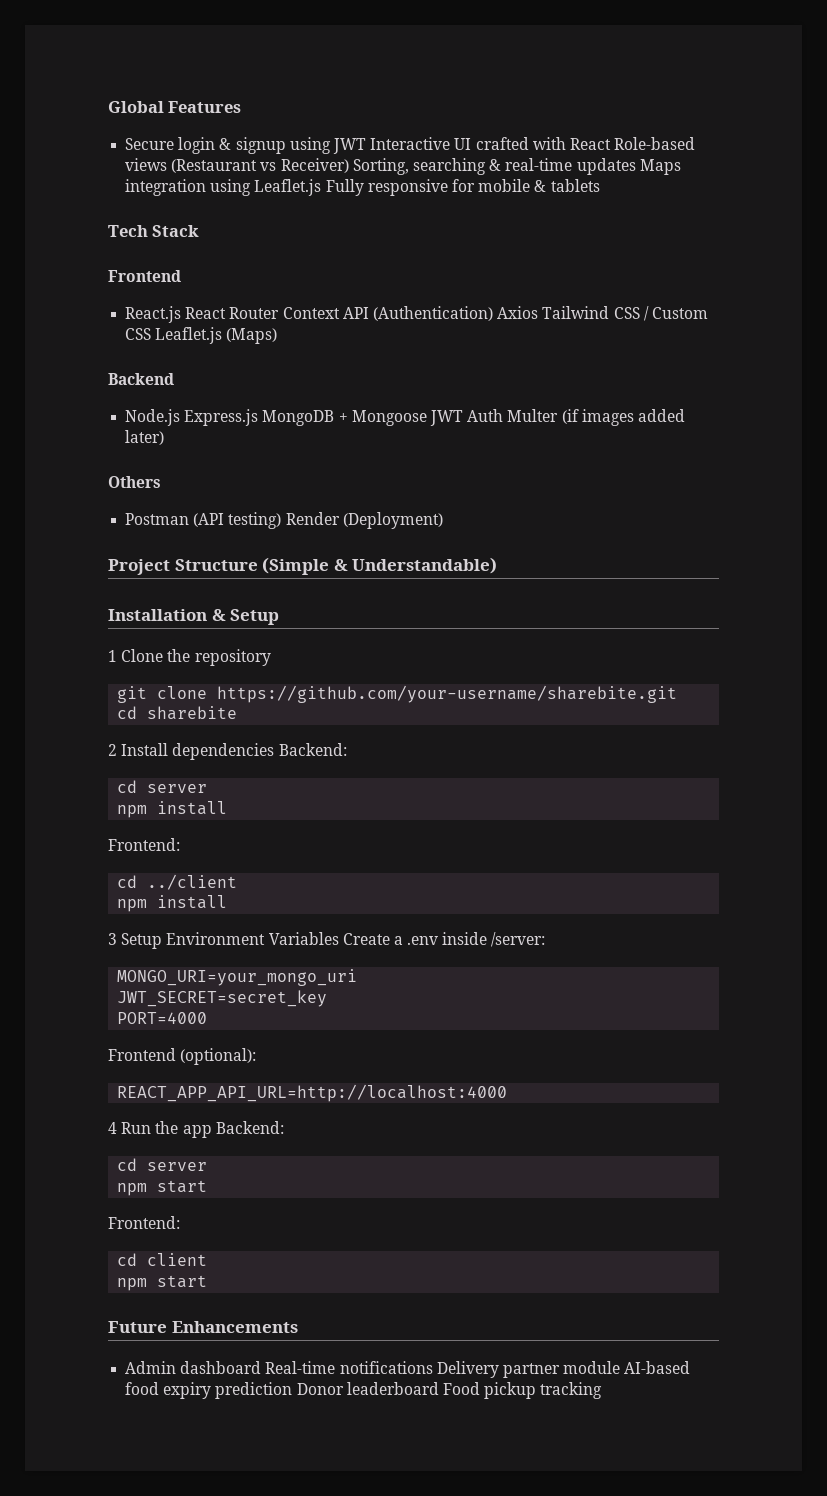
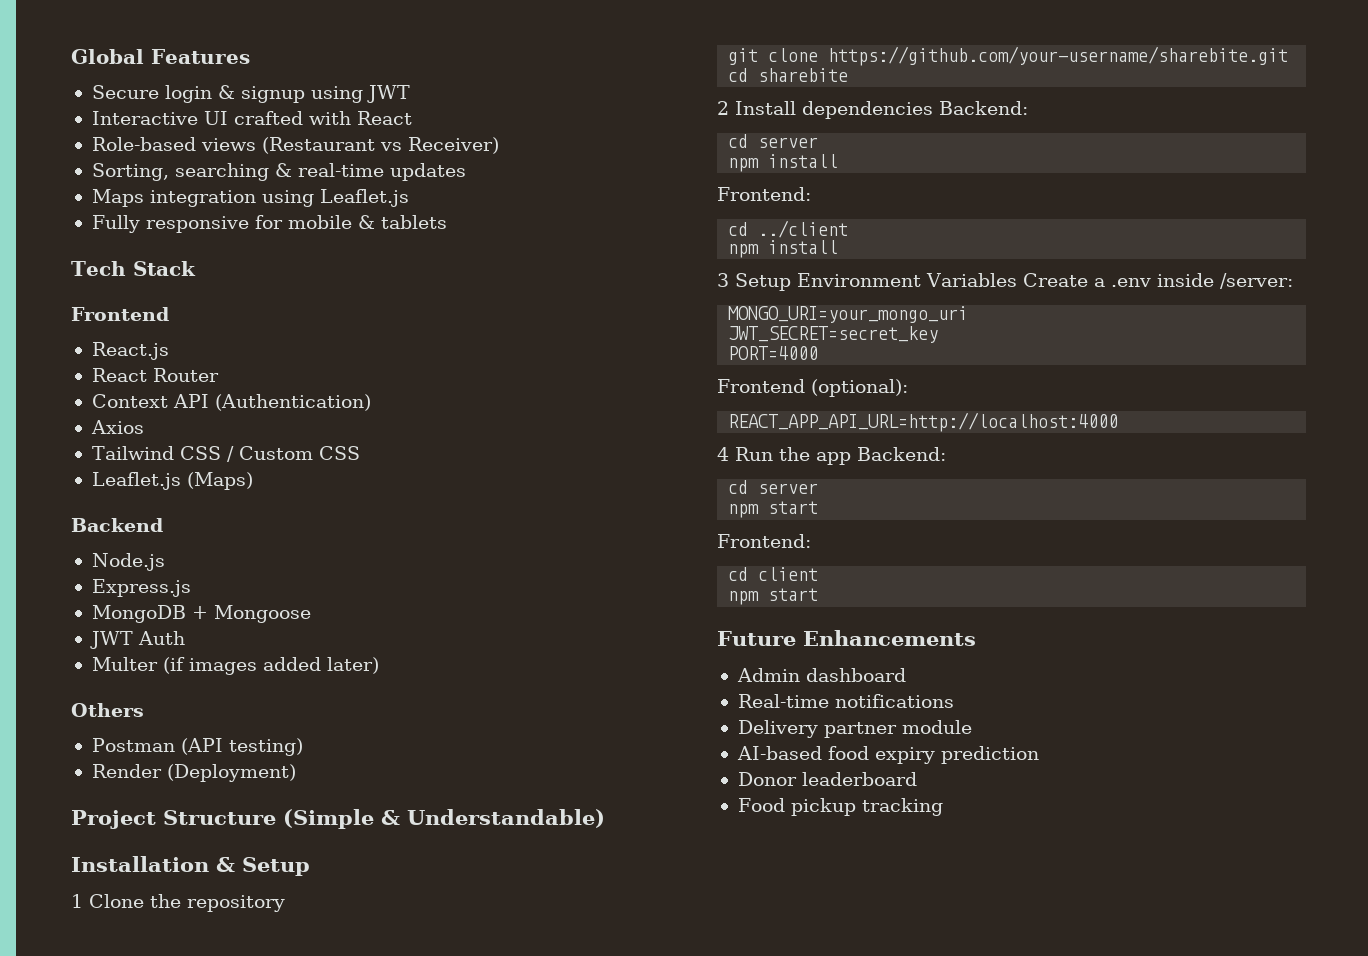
(366, 146) none -> (410, 94) //
(611, 144) none -> (412, 118) //
(349, 165) none -> (499, 145) //
(636, 166) none -> (466, 172) //
(322, 187) none -> (409, 198) //
(182, 314) none -> (169, 351) //
(280, 313) none -> (219, 375) //
(493, 313) none -> (371, 402) //
(539, 312) none -> (144, 427) //
(152, 334) none -> (360, 453) //
(181, 417) none -> (165, 562) //
(259, 417) none -> (191, 588) //
(427, 418) none -> (311, 614) //
(504, 415) none -> (185, 638) //
(282, 520) none -> (303, 747) //
(262, 1367) none -> (906, 675) //
(433, 1367) none -> (954, 701) //
(621, 1367) none -> (972, 727) //
(293, 1390) none -> (1039, 755) //
(439, 1388) none -> (917, 779) //

